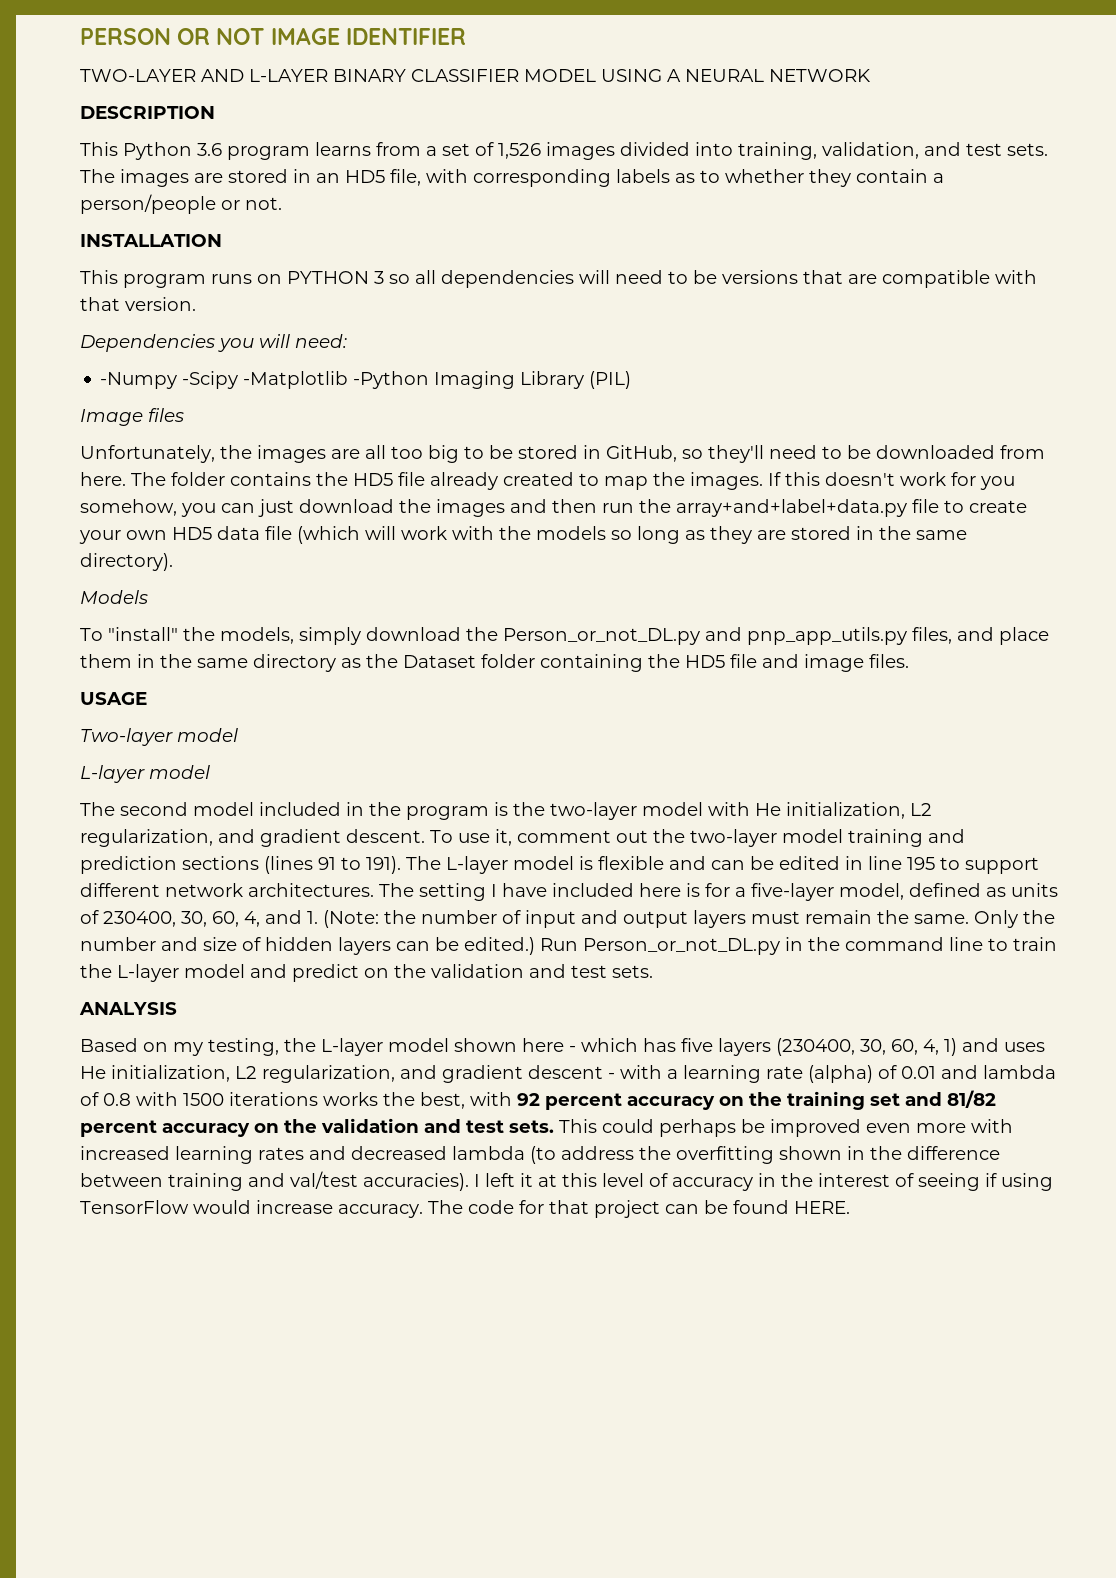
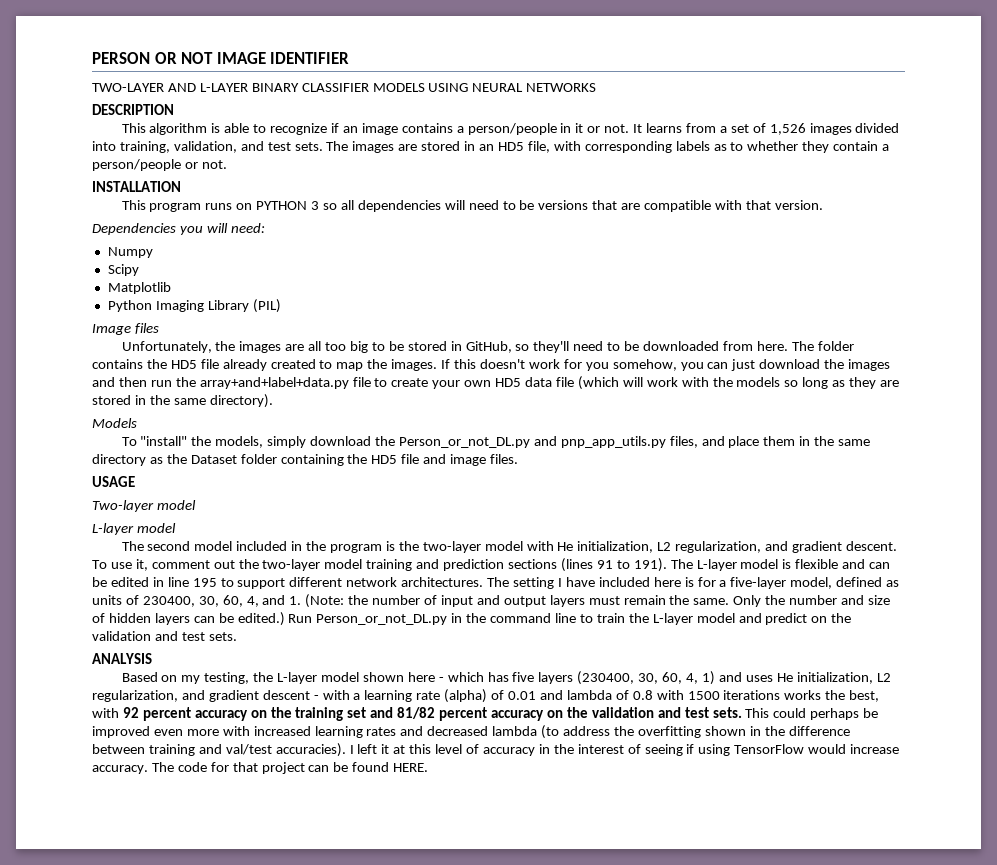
[524,69,871,82] [80,106,215,119] [80,142,310,160] MODEL USING A NEURAL NETWORK // DESCRIPTION // This Python 3.6 program -> [372,83,597,92] [92,104,174,115] [121,123,643,135] MODELS USING NEURAL NETWORKS // DESCRIPTION // This algorithm is able to recognize if an image contains a person/people in it or not. It
[100,371,430,389] -Numpy -Scipy -Matplotlib -Python -> [107,247,153,258] [107,264,139,276] [107,282,171,294] [107,300,152,312] Numpy // Scipy // Matplotlib // Python

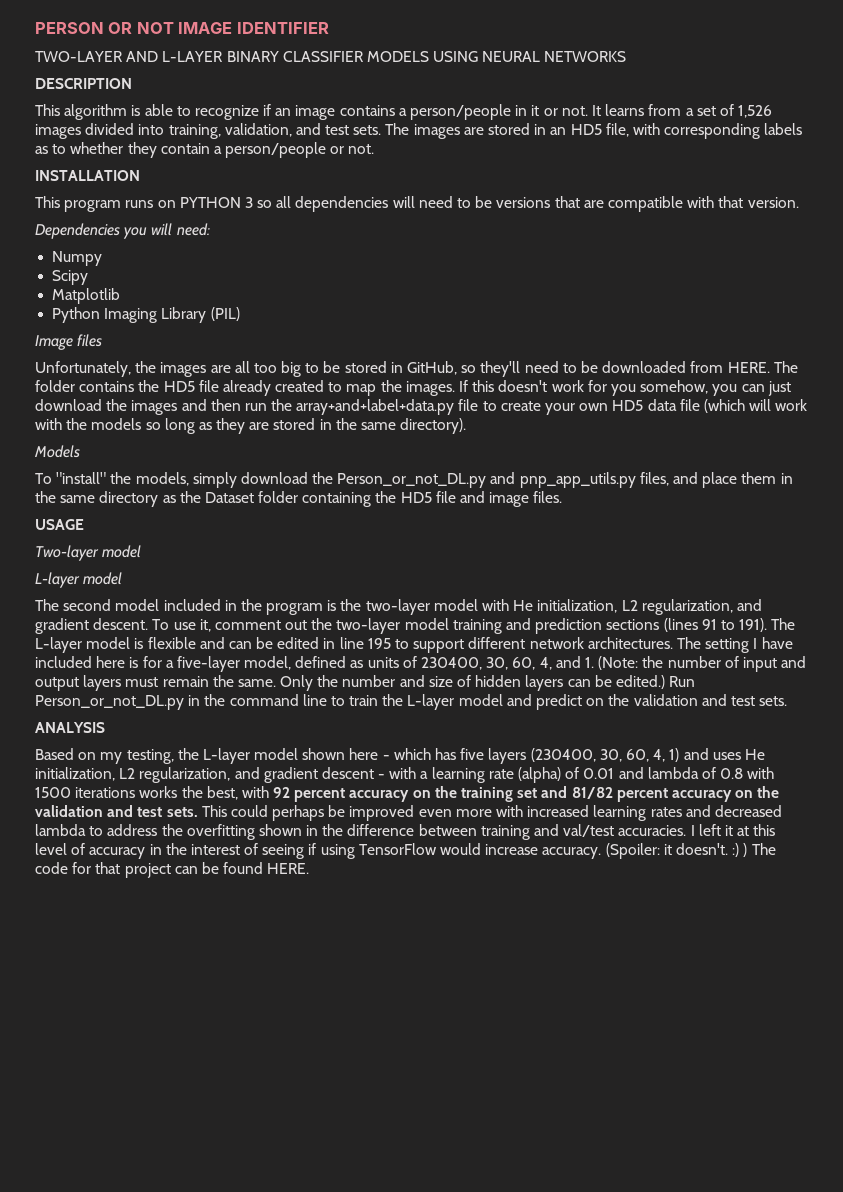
[756,341,788,351] here. -> [727,362,770,373] HERE.
[541,725,560,739] (to -> [89,826,104,836] to
[275,743,346,757] accuracies). -> [618,825,687,836] accuracies.
(148, 769) none -> [605,843,748,859] (Spoiler: it doesn't. :) )

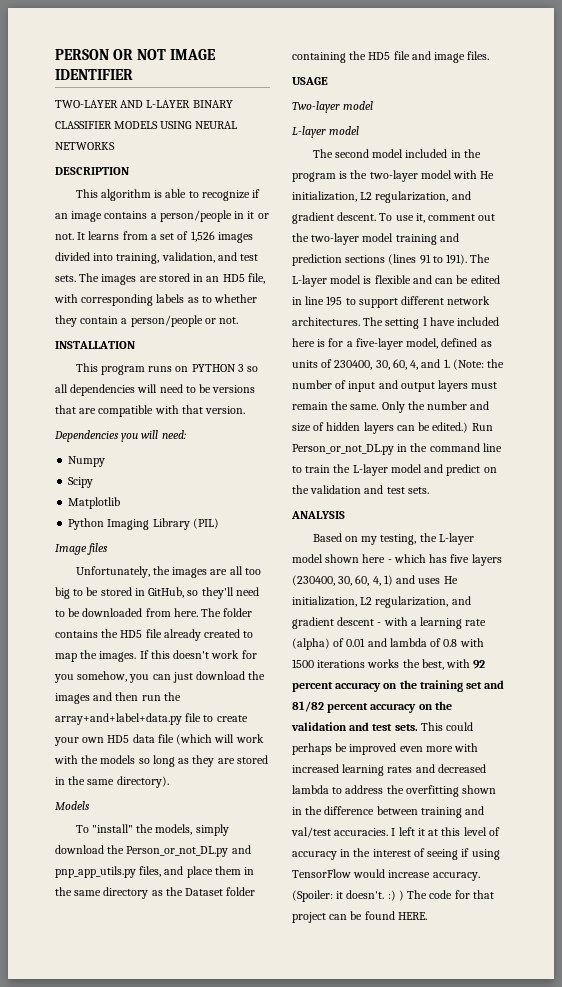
[727,362,770,373] HERE. -> [173,608,198,617] here.

